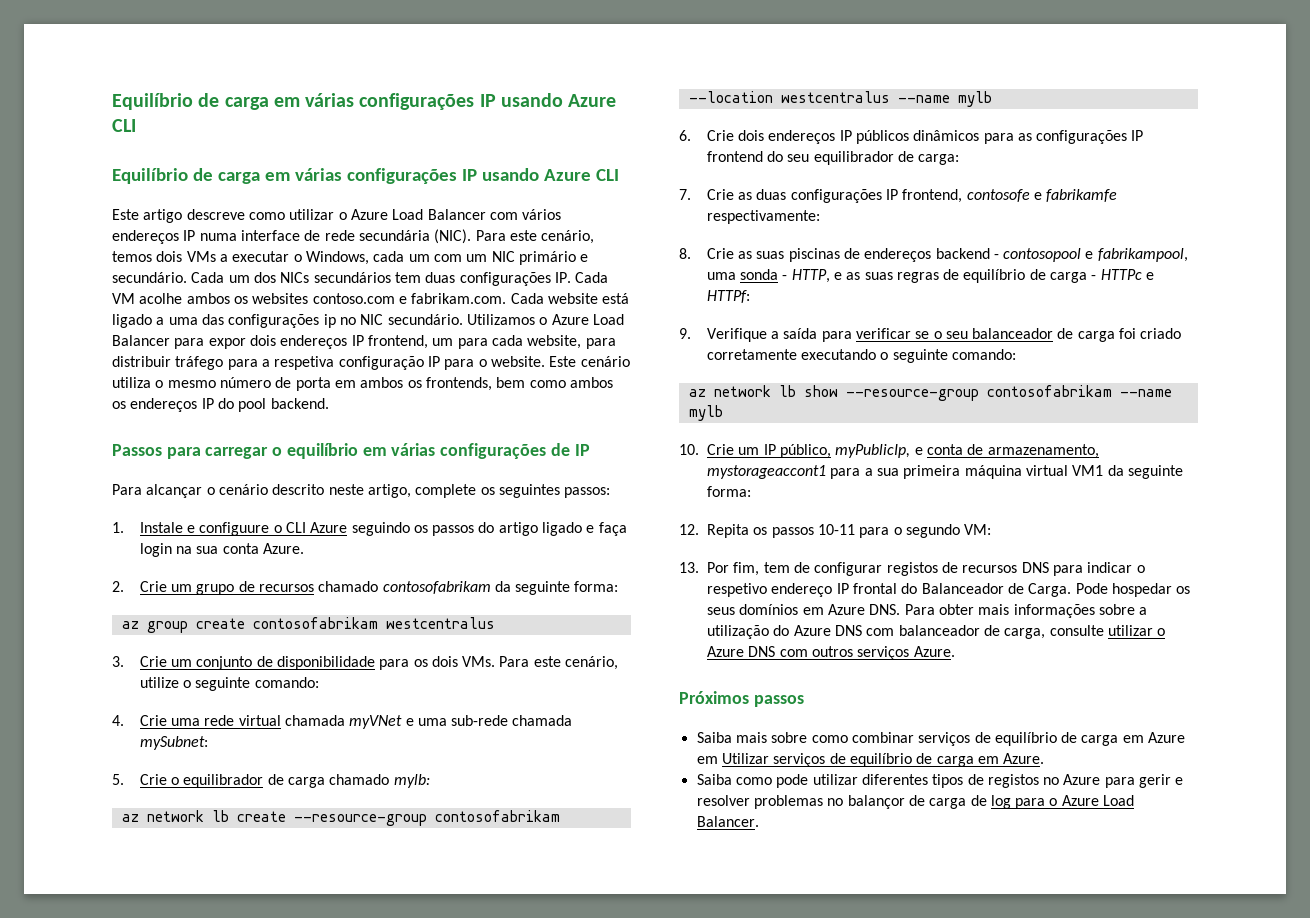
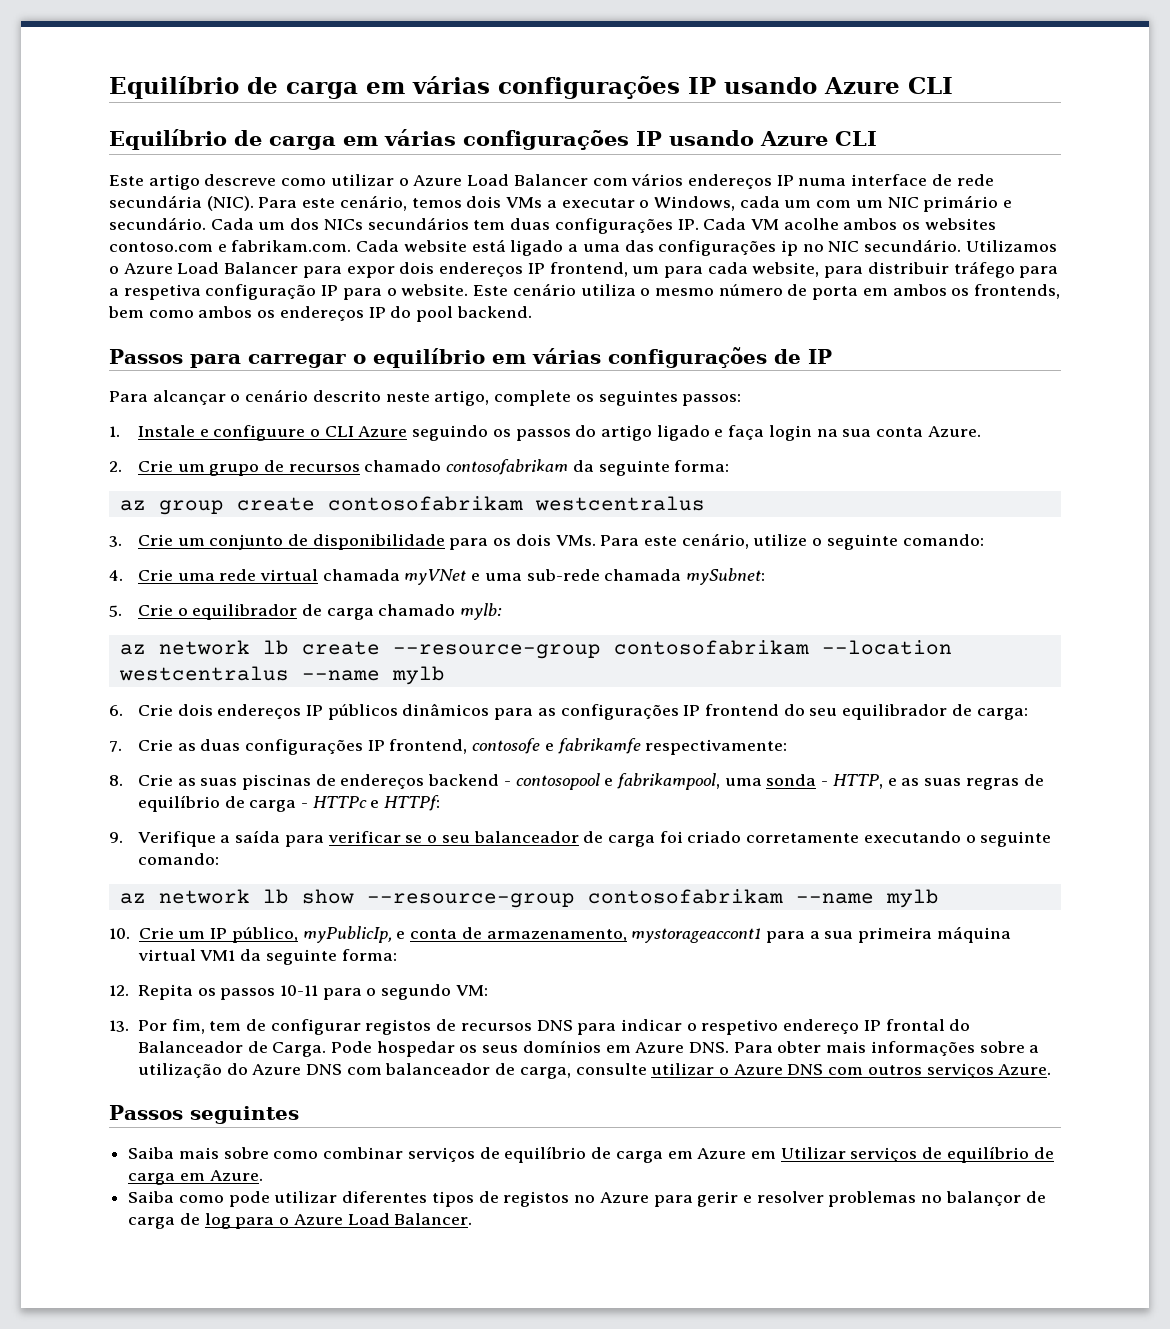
[679,691,804,707] Próximos passos -> [109,1105,299,1124] Passos seguintes

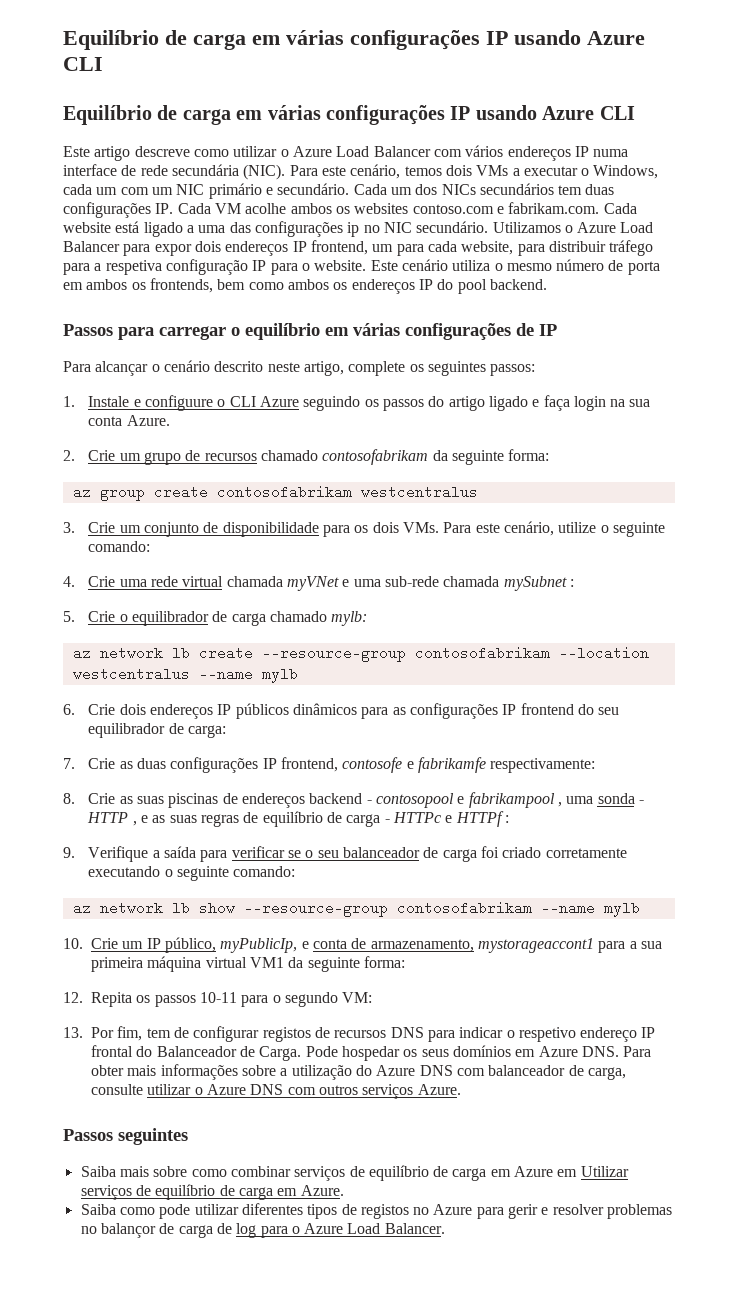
[686,568,766,585] mySubnet: -> [503,576,574,591] mySubnet :
[617,773,721,790] fabrikampool, -> [468,792,562,808] fabrikampool ,
[832,774,883,789] HTTP, -> [87,812,137,826] HTTP ,
[384,795,441,811] HTTPf: -> [455,811,509,827] HTTPf :

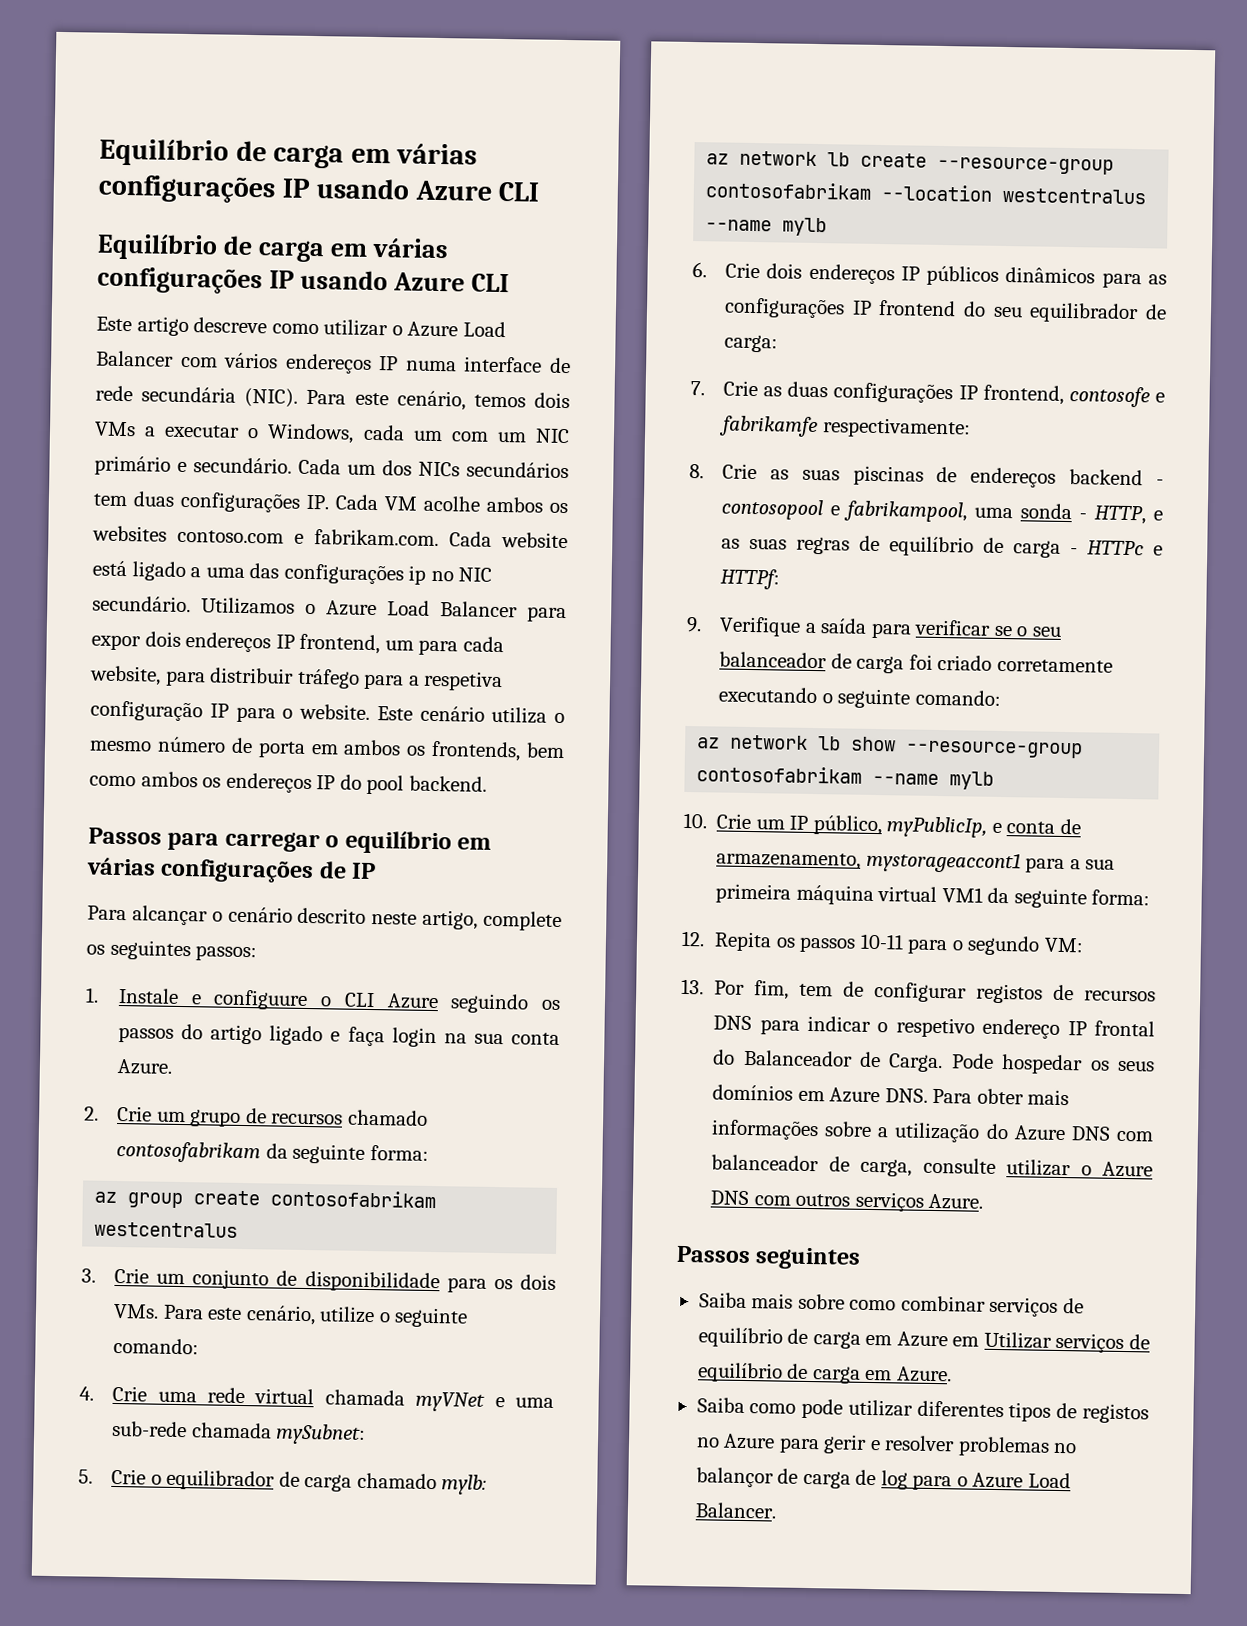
[503,576,574,591] mySubnet : -> [275,1423,367,1445] mySubnet:
[468,792,562,808] fabrikampool , -> [843,500,968,523] fabrikampool,
[87,812,137,826] HTTP , -> [1094,505,1147,525] HTTP,
[455,811,509,827] HTTPf : -> [720,568,781,590] HTTPf:

